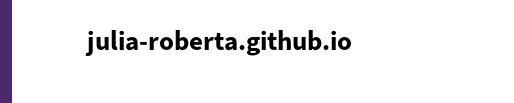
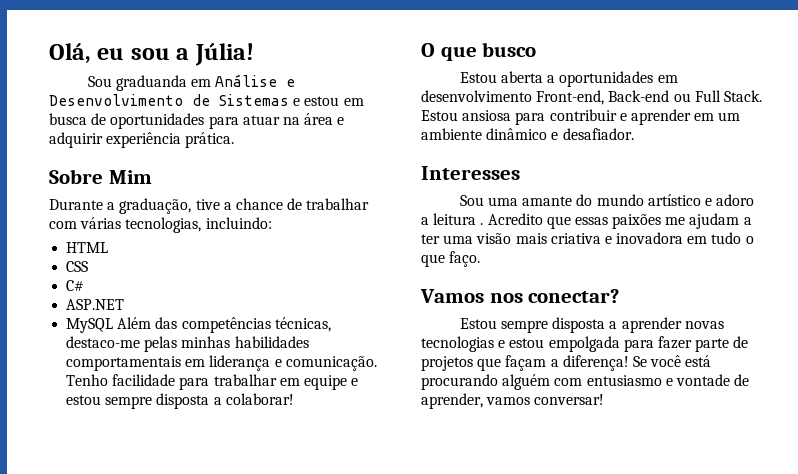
[85,30,352,56] julia-roberta.github.io -> [49,43,254,66] [87,74,296,91] [49,94,364,106] [49,113,345,129] [49,132,235,148] [49,169,152,184] [49,198,370,214] [49,217,272,233] [66,242,109,253] [66,261,89,272] [66,280,85,291] [66,299,125,310] [66,317,331,333] [66,336,309,352] [66,355,377,371] [66,374,359,390] [66,393,294,409] [421,42,537,61] [459,71,678,87] [421,90,762,105] [421,109,741,125] [421,128,634,140] [421,166,520,180] [459,194,755,206] [421,213,752,229] [421,232,754,244] [421,251,481,267] [420,289,620,303] [459,317,724,333] [421,336,749,352] [421,355,712,371] [421,374,750,390] [421,393,605,409] Olá, eu sou a Júlia! // Sou graduanda em Análise e Desenvolvimento de Sistemas e estou em busca de oportunidades para atuar na área e adquirir experiência prática. // Sobre Mim // Durante a graduação, tive a chance de trabalhar com várias tecnologias, incluindo: // HTML // CSS // C# // ASP.NET // MySQL Além das competências técnicas, destaco-me pelas minhas habilidades comportamentais em liderança e comunicação. Tenho facilidade para trabalhar em equipe e estou sempre disposta a colaborar! // O que busco // Estou aberta a oportunidades em desenvolvimento Front-end, Back-end ou Full Stack. Estou ansiosa para contribuir e aprender em um ambiente dinâmico e desafiador. // Interesses // Sou uma amante do mundo artístico e adoro a leitura . Acredito que essas paixões me ajudam a ter uma visão mais criativa e inovadora em tudo o que faço. // Vamos nos conectar? // Estou sempre disposta a aprender novas tecnologias e estou empolgada para fazer parte de projetos que façam a diferença! Se você está procurando alguém com entusiasmo e vontade de aprender, vamos conversar!

